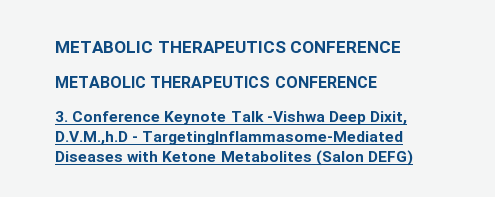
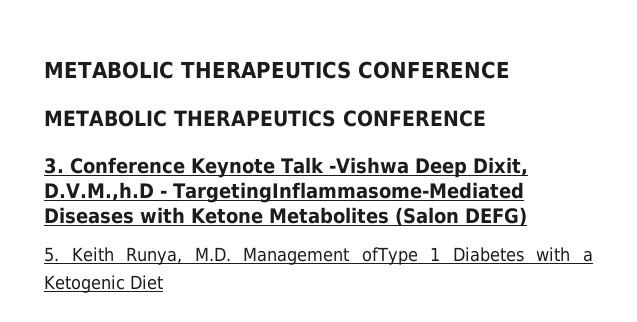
(413, 158) none -> [44,247,593,265] [44,275,163,293] // 5. Keith Runya, M.D. Management ofType 1 Diabetes with a Ketogenic Diet

